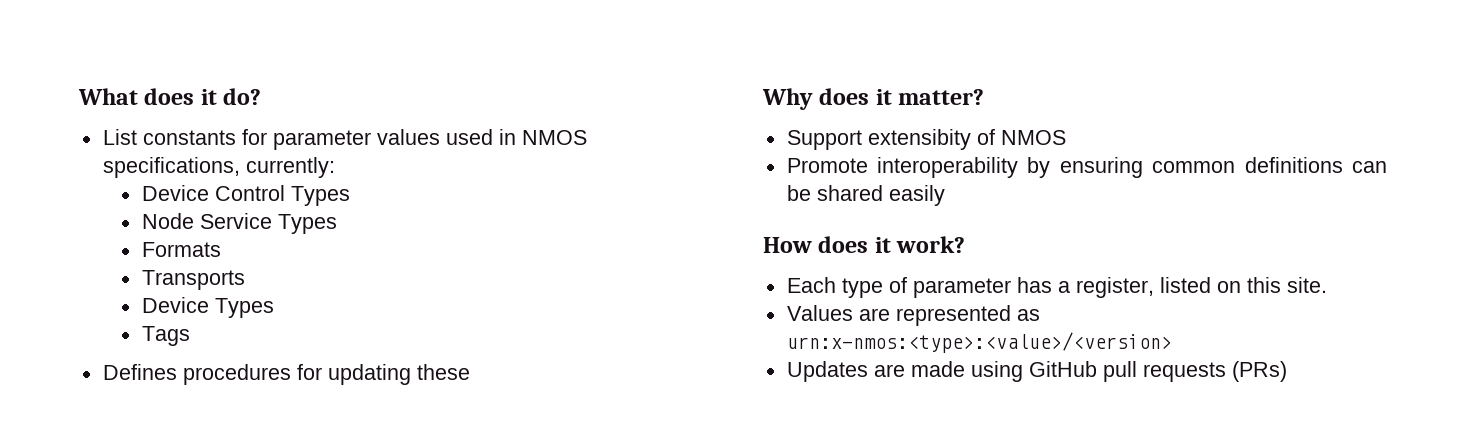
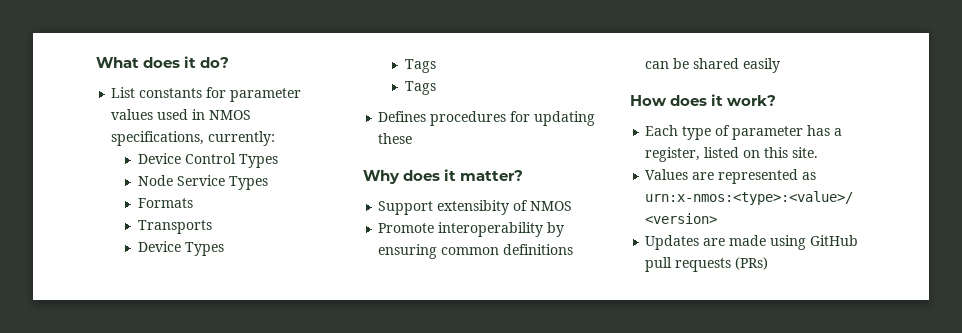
(190, 336) none -> [405,81,437,95] // Tags

